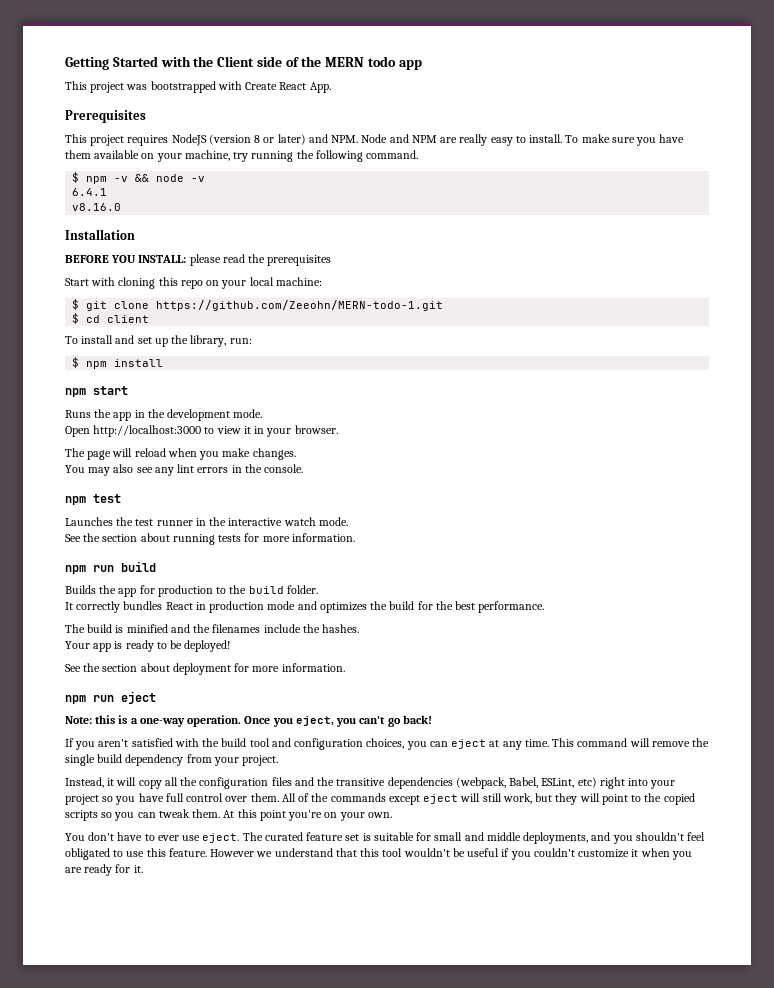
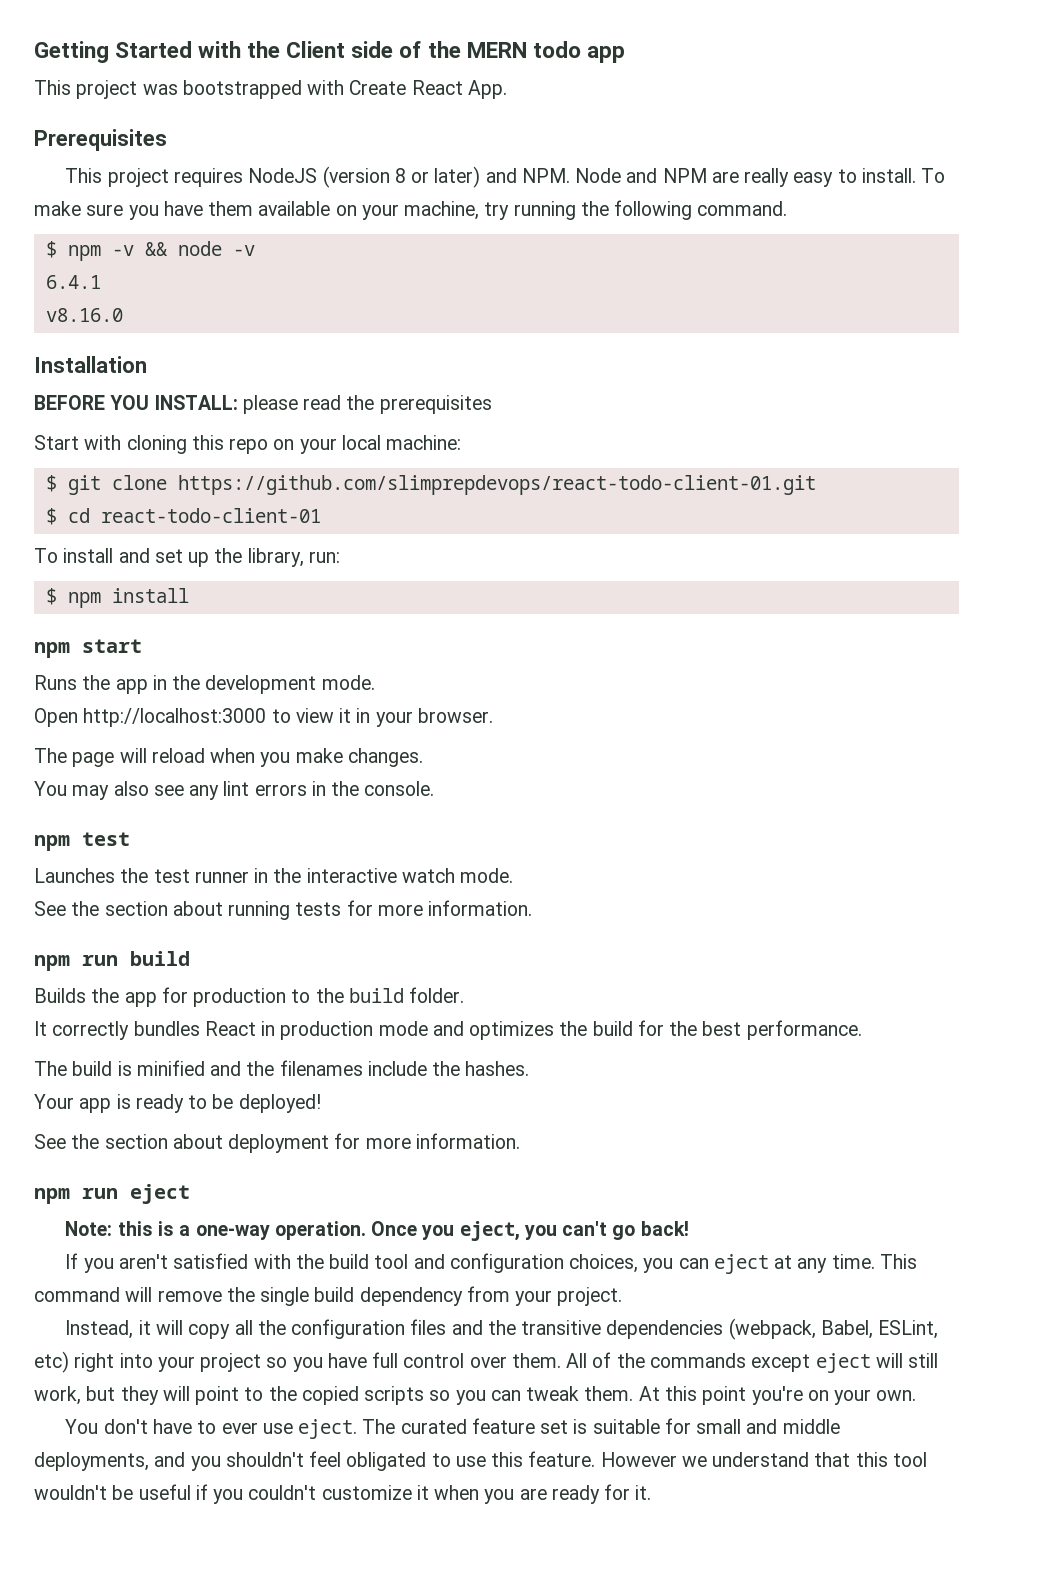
[156,300,444,311] https://github.com/Zeeohn/MERN-todo-1.git -> [177,475,816,495] https://github.com/slimprepdevops/react-todo-client-01.git
[107,315,150,323] client -> [100,508,321,523] react-todo-client-01

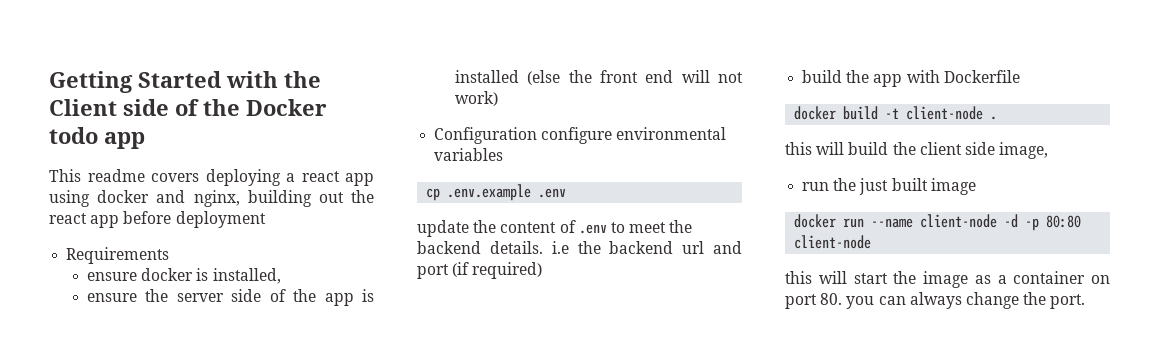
[466,42,527,58] MERN -> [246,99,327,116] Docker
[76,80,507,99] [34,129,167,151] [65,166,946,188] [34,200,788,220] [45,241,255,261] [45,275,101,289] [45,308,123,322] [34,356,147,373] [34,395,492,414] [34,435,462,454] [45,475,816,495] [45,508,321,525] [34,548,340,567] [45,588,189,608] [34,639,142,658] [34,675,375,694] [34,708,493,727] [34,748,423,767] [34,781,435,800] [34,832,130,851] [34,868,514,883] [34,900,533,920] [34,951,190,971] [34,987,465,1007] [34,1020,862,1040] [34,1060,530,1076] [34,1094,321,1113] [34,1133,520,1153] [34,1184,190,1204] [65,1221,689,1241] [65,1253,917,1274] [34,1286,623,1306] [65,1318,939,1340] [34,1351,939,1373] [34,1386,917,1405] [65,1418,840,1439] [34,1451,927,1471] [34,1484,652,1504] project was bootstrapped with Create React App. // Prerequisites // This project requires NodeJS (version 8 or later) and NPM. Node and NPM are really easy to install. To make sure you have them available on your machine, try running the following command. // $ npm -v && node -v // 6.4.1 // v8.16.0 // Installation // BEFORE YOU INSTALL: please read the prerequisites // Start with cloning this repo on your local machine: // $ git clone https://github.com/slimprepdevops/react-todo-client-01.git // $ cd react-todo-client-01 // To install and set up the library, run: // $ npm install // npm start // Runs the app in the development mode. // Open http://localhost:3000 to view it in your browser. // The page will reload when you make changes. // You may also see any lint errors in the console. // npm test // Launches the test runner in the interactive watch mode. // See the section about running tests for more information. // npm run build // Builds the app for production to the build folder. // It correctly bundles React in production mode and optimizes the build for the best performance. // The build is minified and the filenames include the hashes. // Your app is ready to be deployed! // See the section about deployment for more information. // npm run eject // Note: this is a one-way operation. Once you eject, you can't go back! // If you aren't satisfied with the build tool and configuration choices, you can eject at any time. This command will remove the single build dependency from your project. // Instead, it will copy all the configuration files and the transitive dependencies (webpack, Babel, ESLint, etc) right into your project so you have full control over them. All of the commands except eject will still work, but they will point to the copied scripts so you can tweak them. At this point you're on your own. // You don't have to ever use eject. The curated feature set is suitable for small and middle deployments, and you shouldn't feel obligated to use this feature. However we understand that this tool wouldn't be useful if you couldn't customize it when you are ready for it. -> [87,169,374,186] [49,190,374,207] [49,211,266,228] [66,247,170,264] [86,268,281,284] [86,289,374,306] [454,70,743,85] [454,91,498,106] [434,127,727,144] [434,148,504,161] [426,184,567,201] [417,220,693,237] [417,241,742,254] [417,262,543,279] [802,70,1020,87] [794,106,998,120] [785,142,1049,159] [802,178,976,195] [794,214,1082,231] [794,235,872,249] [785,271,1110,288] [785,292,1086,309] readme covers deploying a react app using docker and nginx, building out the react app before deployment // Requirements // ensure docker is installed, // ensure the server side of the app is installed (else the front end will not work) // Configuration configure environmental variables // cp .env.example .env // update the content of .env to meet the backend details. i.e the backend url and port (if required) // build the app with Dockerfile // docker build -t client-node . // this will build the client side image, // run the just built image // docker run --name client-node -d -p 80:80 client-node // this will start the image as a container on port 80. you can always change the port.

